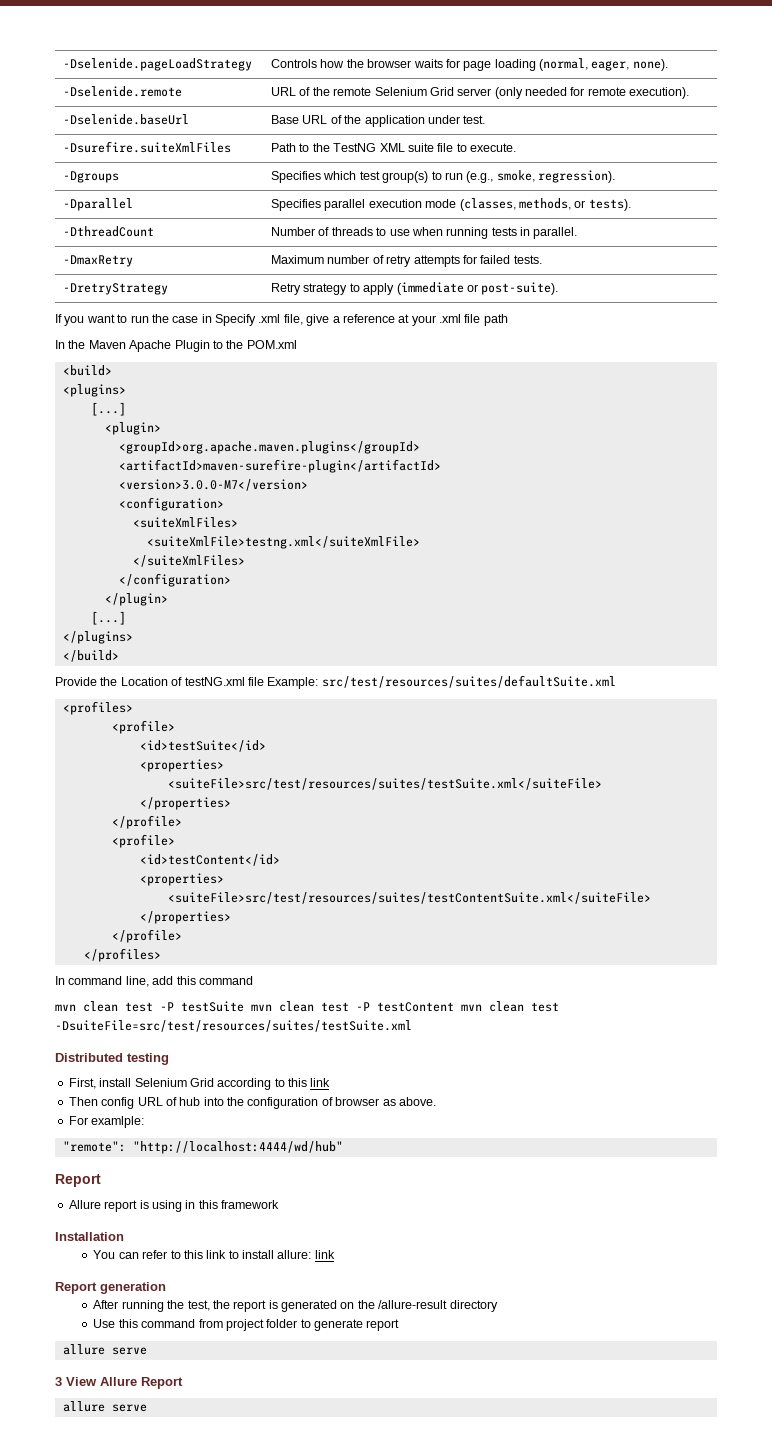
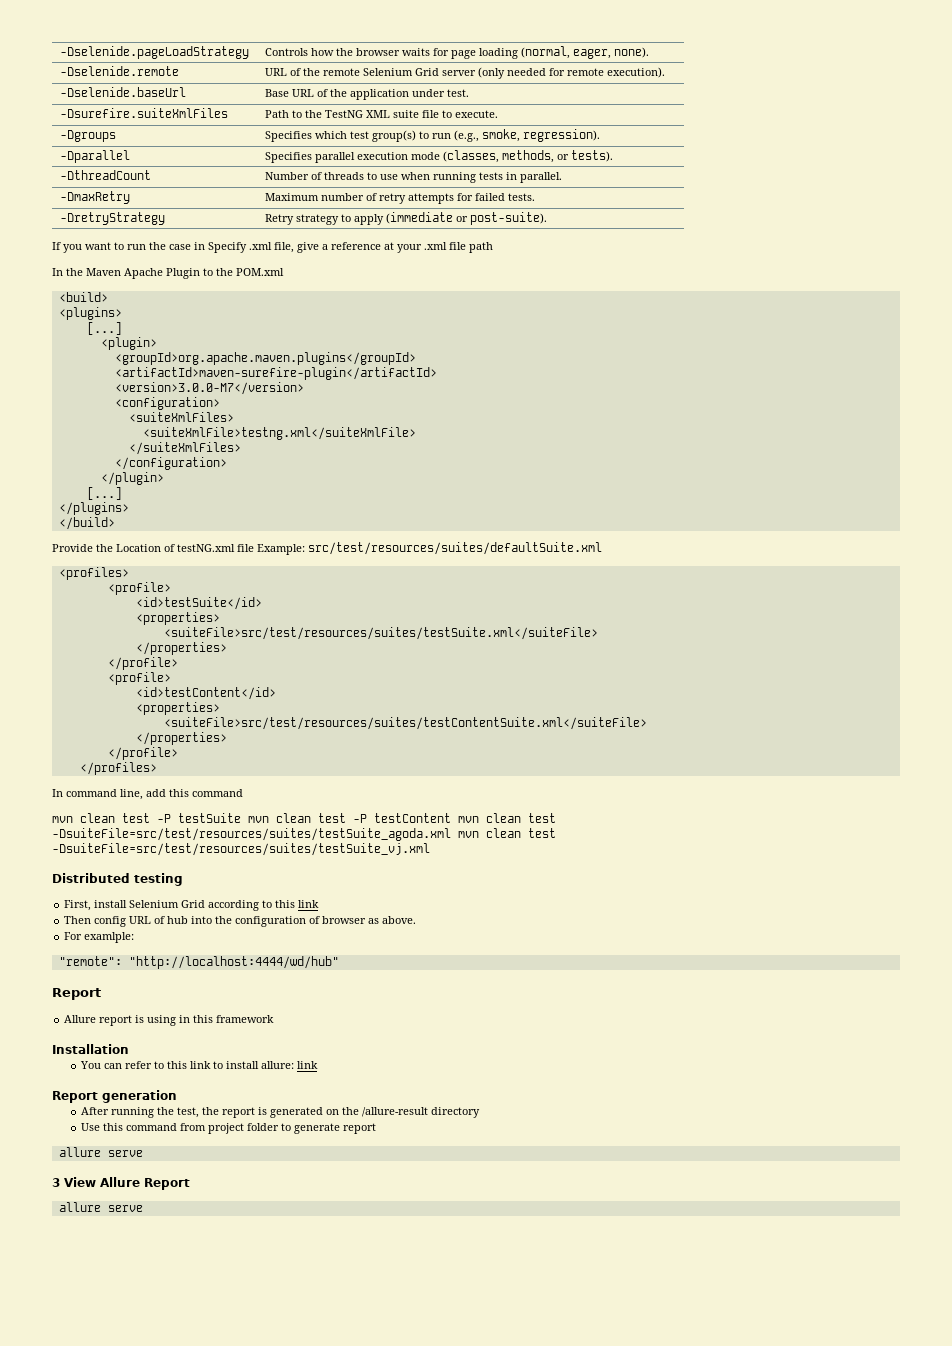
[55,1020,412,1032] -DsuiteFile=src/test/resources/suites/testSuite.xml -> [52,828,556,841] [52,843,430,856] -DsuiteFile=src/test/resources/suites/testSuite_agoda.xml mvn clean test -DsuiteFile=src/test/resources/suites/testSuite_vj.xml

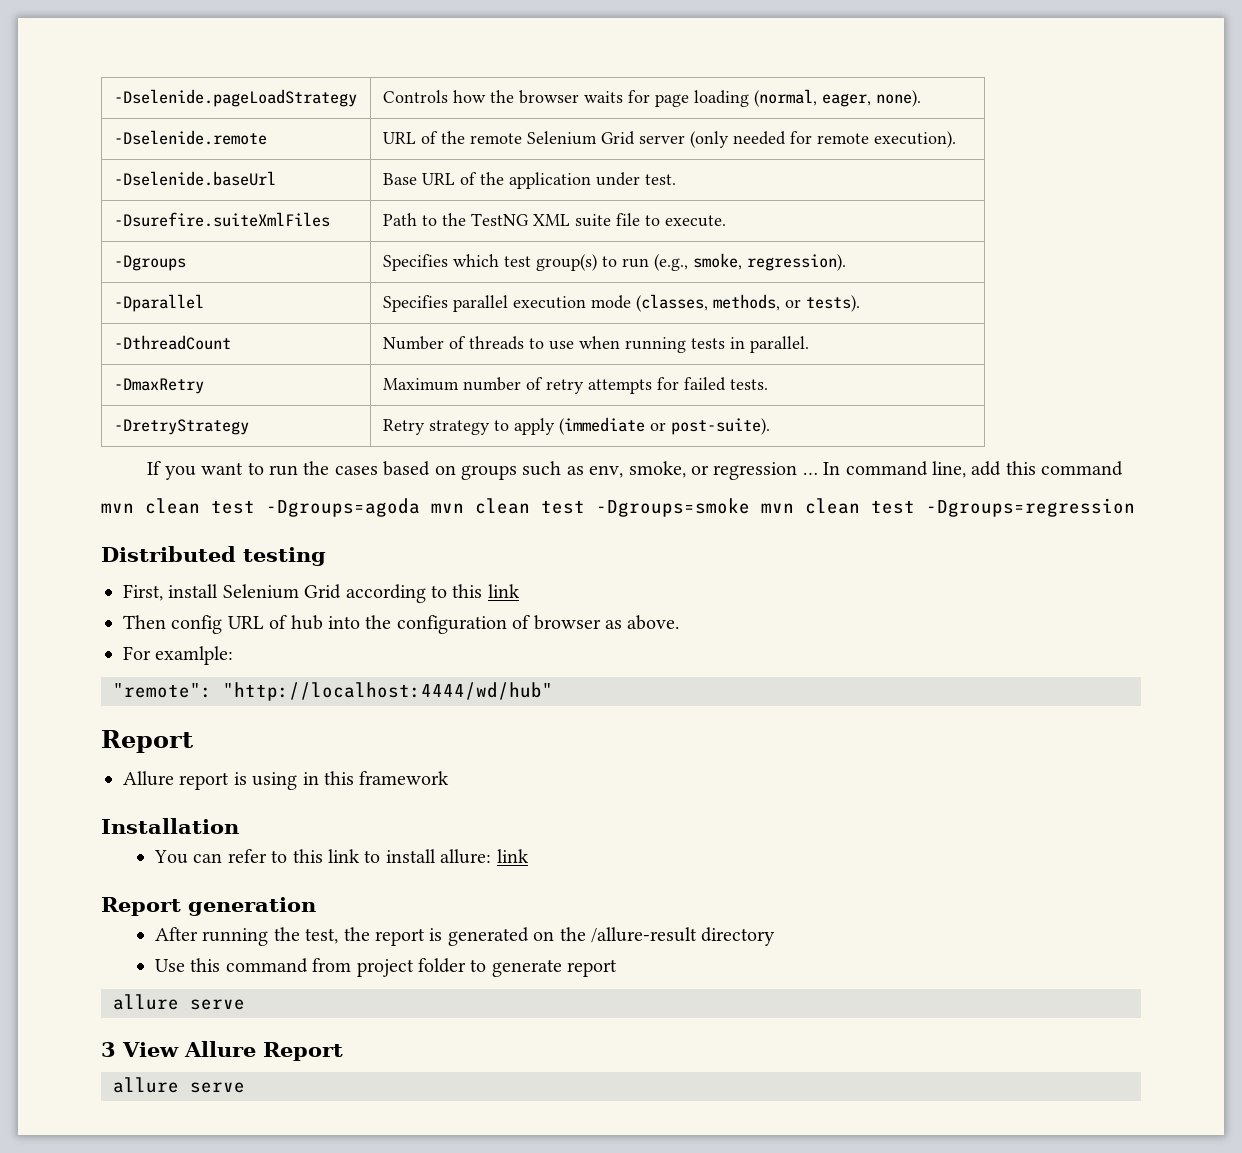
[169,242,493,253] [52,268,284,279] [58,292,108,302] [58,307,122,320] [86,322,122,335] [100,337,157,350] [114,352,416,365] [114,367,437,380] [114,382,304,395] [114,397,220,410] [128,412,234,422] [142,427,416,440] [128,442,241,455] [114,457,227,470] [100,472,164,485] [86,487,122,500] [58,502,129,515] [58,517,115,530] [52,542,602,555] [58,567,129,580] [107,582,171,595] [135,597,262,610] [135,612,220,625] [163,627,598,640] [135,642,227,655] [107,657,178,670] [107,672,171,685] [135,687,276,700] [135,702,220,715] [163,717,647,730] [135,732,227,745] [107,747,178,760] [79,762,157,775] case in Specify .xml file, give a reference at your .xml file path // In the Maven Apache Plugin to the POM.xml // <build> // <plugins> // [...] // <plugin> // <groupId>org.apache.maven.plugins</groupId> // <artifactId>maven-surefire-plugin</artifactId> // <version>3.0.0-M7</version> // <configuration> // <suiteXmlFiles> // <suiteXmlFile>testng.xml</suiteXmlFile> // </suiteXmlFiles> // </configuration> // </plugin> // [...] // </plugins> // </build> // Provide the Location of testNG.xml file Example: src/test/resources/suites/defaultSuite.xml // <profiles> // <profile> // <id>testSuite</id> // <properties> // <suiteFile>src/test/resources/suites/testSuite.xml</suiteFile> // </properties> // </profile> // <profile> // <id>testContent</id> // <properties> // <suiteFile>src/test/resources/suites/testContentSuite.xml</suiteFile> // </properties> // </profile> // </profiles> // -> [334,461,818,480] cases based on groups such as env, smoke, or regression …
[157,813,556,823] [52,828,556,841] [52,843,430,856] -P testSuite mvn clean test -P testContent mvn clean test -DsuiteFile=src/test/resources/suites/testSuite_agoda.xml mvn clean test -DsuiteFile=src/test/resources/suites/testSuite_vj.xml -> [266,498,1135,517] -Dgroups=agoda mvn clean test -Dgroups=smoke mvn clean test -Dgroups=regression

